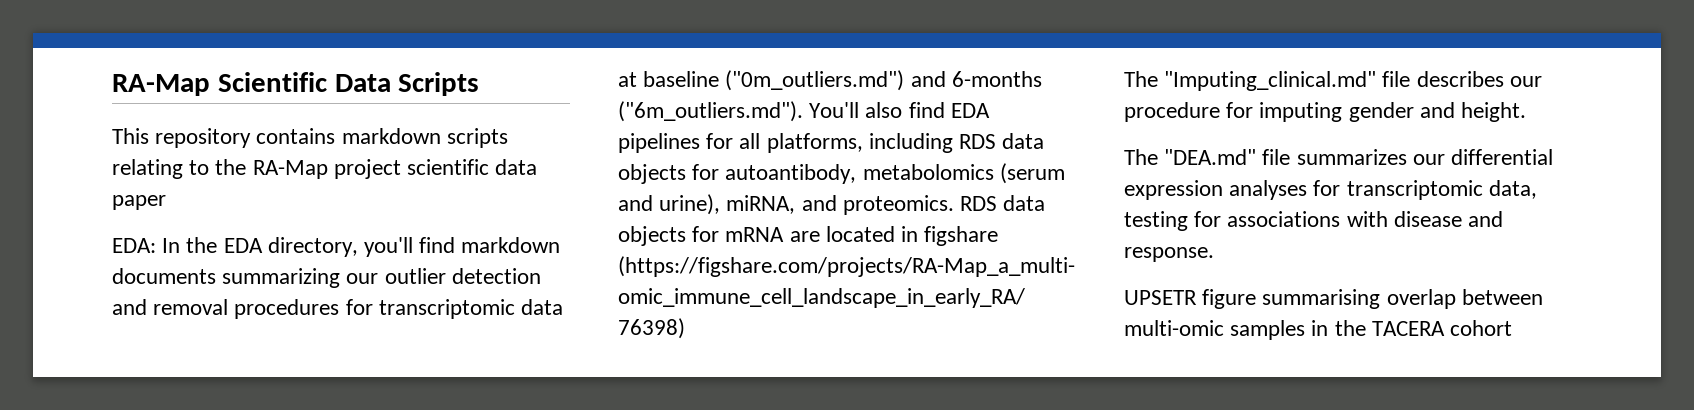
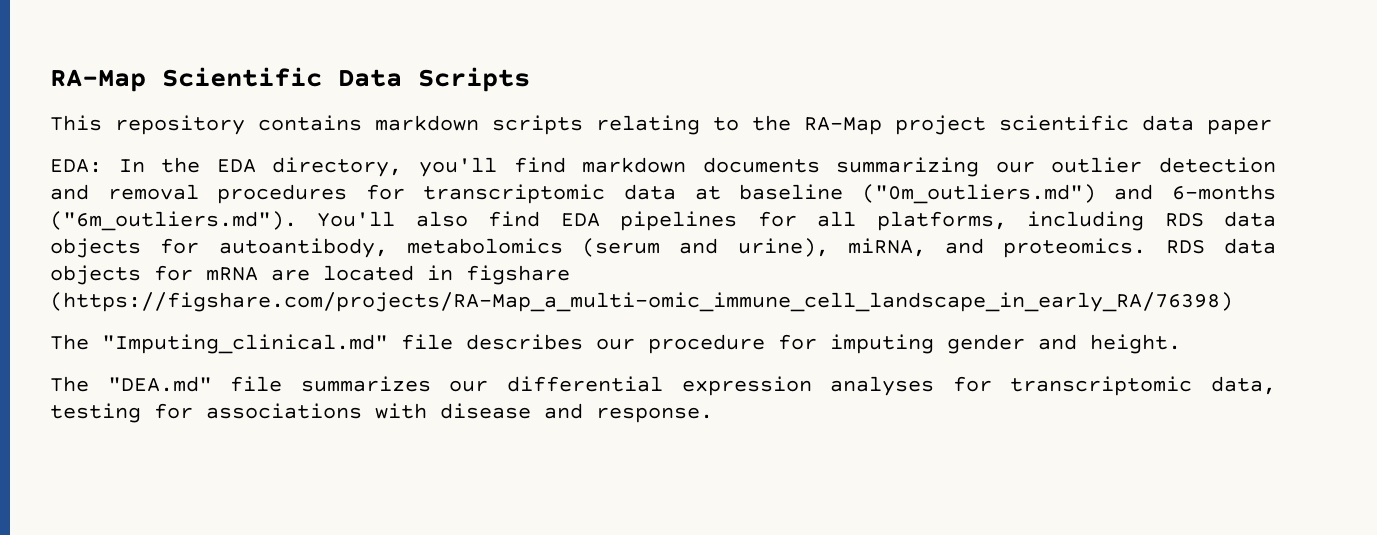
[1124,289,1543,309] [1124,320,1513,340] // UPSETR figure summarising overlap between multi-omic samples in the TACERA cohort -> (713, 415) none

